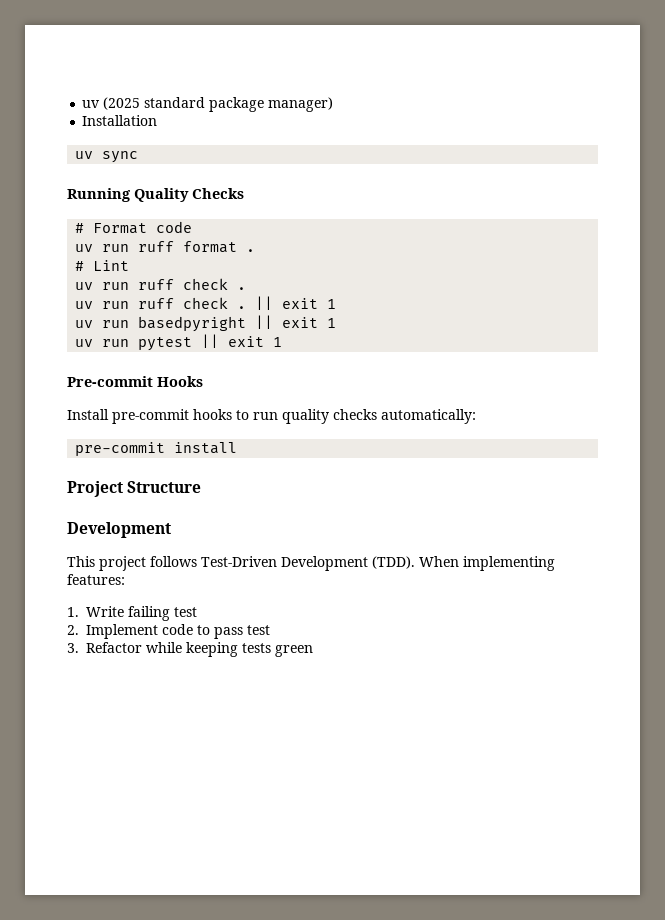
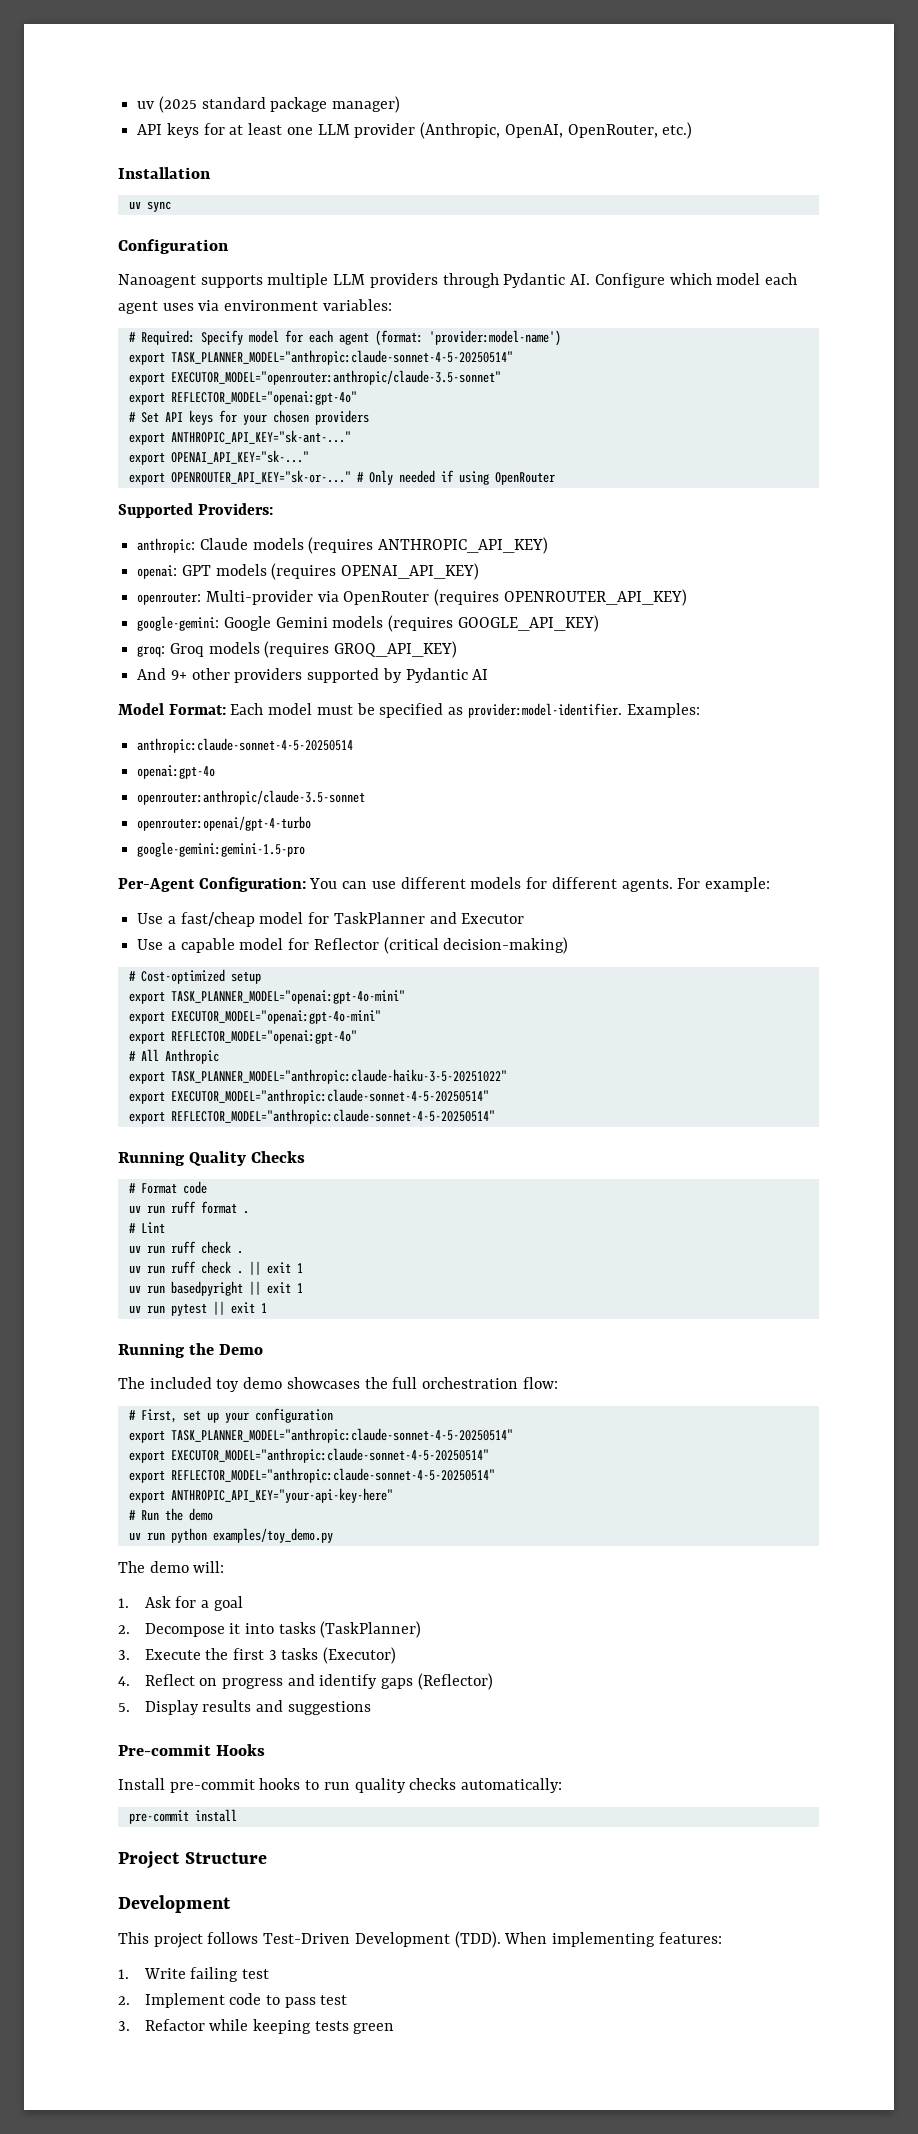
[82,115,158,126] [75,151,139,163] Installation // uv sync -> [137,122,693,139] [118,167,211,179] [128,201,171,212] [118,239,229,254] [118,273,797,288] [118,299,392,314] [128,330,561,346] [128,350,513,365] [128,370,501,385] [128,391,357,405] [128,410,369,425] [128,430,351,445] [128,450,309,465] [128,470,555,485] [118,503,273,518] [137,537,549,554] [137,563,480,580] [137,589,687,606] [137,615,599,632] [137,641,458,658] [137,668,489,683] [118,703,700,718] [137,738,354,753] [137,765,216,779] [137,790,366,805] [137,816,312,831] [137,842,306,857] [118,877,770,892] [137,912,525,927] [137,937,569,954] [128,969,261,984] [128,990,405,1004] [128,1010,381,1024] [128,1030,357,1044] [128,1049,219,1064] [128,1069,507,1084] [128,1089,489,1104] [128,1109,495,1124] API keys for at least one LLM provider (Anthropic, OpenAI, OpenRouter, etc.) // Installation // uv sync // Configuration // Nanoagent supports multiple LLM providers through Pydantic AI. Configure which model each agent uses via environment variables: // # Required: Specify model for each agent (format: 'provider:model-name') // export TASK_PLANNER_MODEL="anthropic:claude-sonnet-4-5-20250514" // export EXECUTOR_MODEL="openrouter:anthropic/claude-3.5-sonnet" // export REFLECTOR_MODEL="openai:gpt-4o" // # Set API keys for your chosen providers // export ANTHROPIC_API_KEY="sk-ant-..." // export OPENAI_API_KEY="sk-..." // export OPENROUTER_API_KEY="sk-or-..." # Only needed if using OpenRouter // Supported Providers: // anthropic: Claude models (requires ANTHROPIC_API_KEY) // openai: GPT models (requires OPENAI_API_KEY) // openrouter: Multi-provider via OpenRouter (requires OPENROUTER_API_KEY) // google-gemini: Google Gemini models (requires GOOGLE_API_KEY) // groq: Groq models (requires GROQ_API_KEY) // And 9+ other providers supported by Pydantic AI // Model Format: Each model must be specified as provider:model-identifier. Examples: // anthropic:claude-sonnet-4-5-20250514 // openai:gpt-4o // openrouter:anthropic/claude-3.5-sonnet // openrouter:openai/gpt-4-turbo // google-gemini:gemini-1.5-pro // Per-Agent Configuration: You can use different models for different agents. For example: // Use a fast/cheap model for TaskPlanner and Executor // Use a capable model for Reflector (critical decision-making) // # Cost-optimized setup // export TASK_PLANNER_MODEL="openai:gpt-4o-mini" // export EXECUTOR_MODEL="openai:gpt-4o-mini" // export REFLECTOR_MODEL="openai:gpt-4o" // # All Anthropic // export TASK_PLANNER_MODEL="anthropic:claude-haiku-3-5-20251022" // export EXECUTOR_MODEL="anthropic:claude-sonnet-4-5-20250514" // export REFLECTOR_MODEL="anthropic:claude-sonnet-4-5-20250514"
(283, 342) none -> [118,1343,264,1358] [118,1377,558,1392] [128,1408,333,1423] [128,1428,513,1443] [128,1448,489,1463] [128,1468,495,1483] [128,1488,393,1503] [128,1508,213,1521] [128,1528,333,1543] [118,1561,225,1573] [118,1596,243,1611] [118,1621,422,1638] [118,1647,397,1664] [118,1673,493,1690] [118,1700,371,1715] // Running the Demo // The included toy demo showcases the full orchestration flow: // # First, set up your configuration // export TASK_PLANNER_MODEL="anthropic:claude-sonnet-4-5-20250514" // export EXECUTOR_MODEL="anthropic:claude-sonnet-4-5-20250514" // export REFLECTOR_MODEL="anthropic:claude-sonnet-4-5-20250514" // export ANTHROPIC_API_KEY="your-api-key-here" // # Run the demo // uv run python examples/toy_demo.py // The demo will: // 1. Ask for a goal // 2. Decompose it into tasks (TaskPlanner) // 3. Execute the first 3 tasks (Executor) // 4. Reflect on progress and identify gaps (Reflector) // 5. Display results and suggestions

